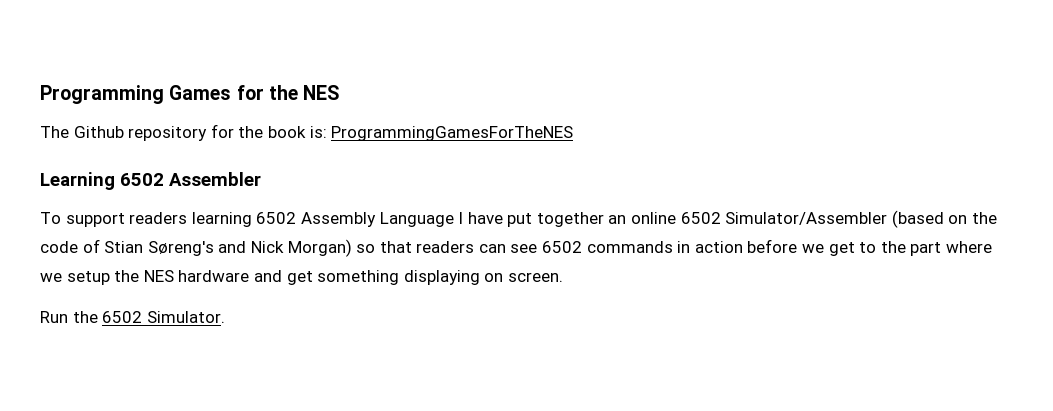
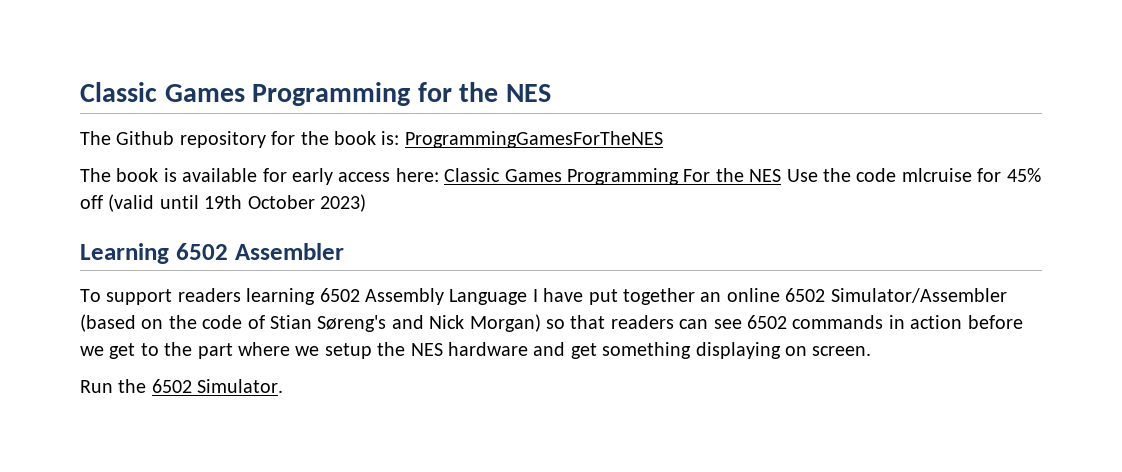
[40,85,232,104] Programming Games -> [80,82,411,106] Classic Games Programming
(574, 133) none -> [80,168,1041,185] [80,194,366,212] // The book is available for early access here: Classic Games Programming For the NES Use the code mlcruise for 45% off (valid until 19th October 2023)

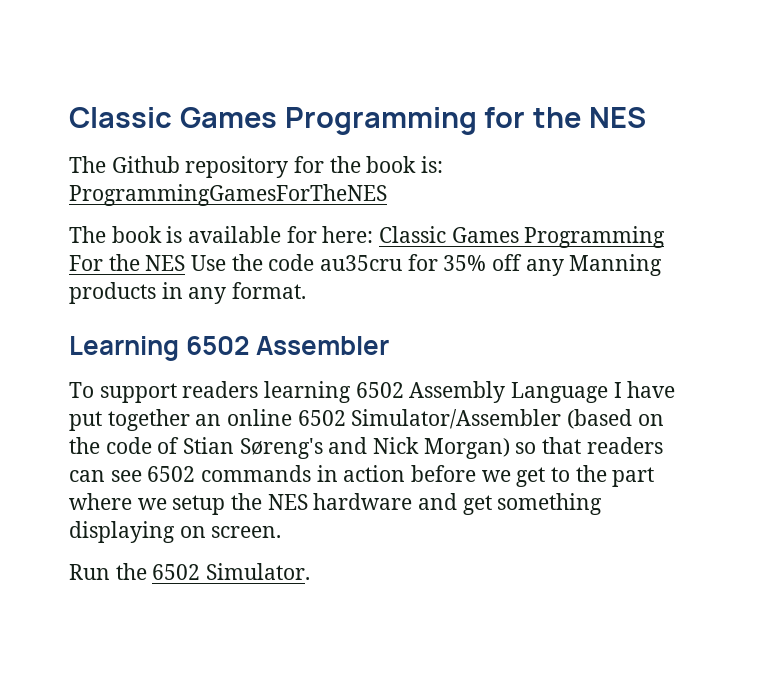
[292,168,391,185] early access -> (317, 234) none
[901,168,1041,182] [80,194,366,212] mlcruise for 45% off (valid until 19th October 2023) -> [320,254,663,276] [69,282,307,304] au35cru for 35% off any Manning products in any format.

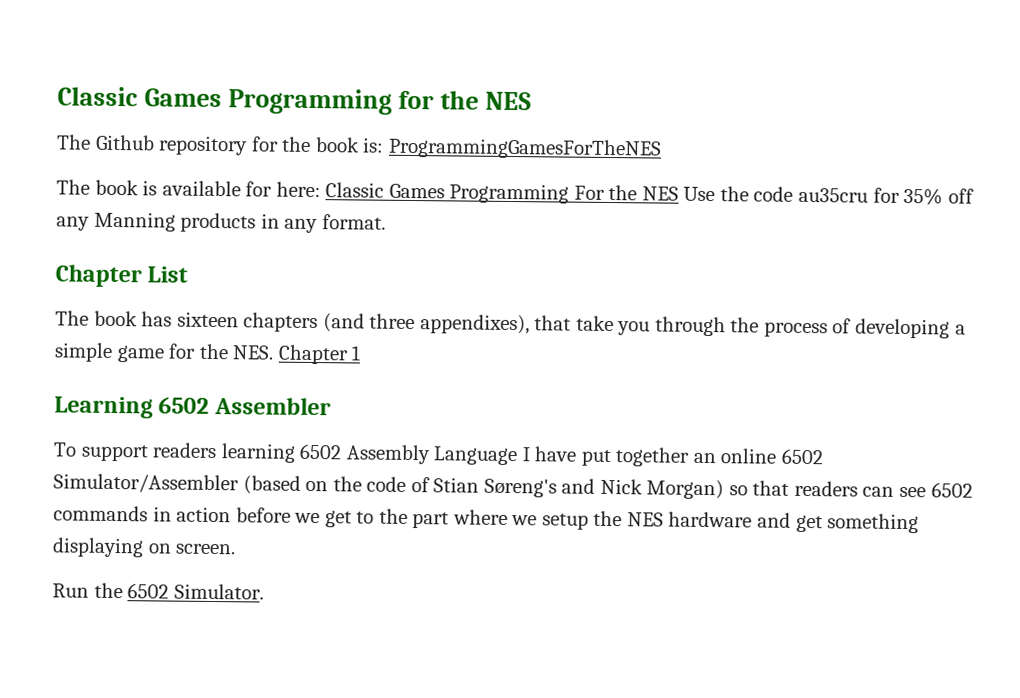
(307, 290) none -> [55,264,189,288] [55,310,966,339] [54,342,362,365] // Chapter List // The book has sixteen chapters (and three appendixes), that take you through the process of developing a simple game for the NES. Chapter 1

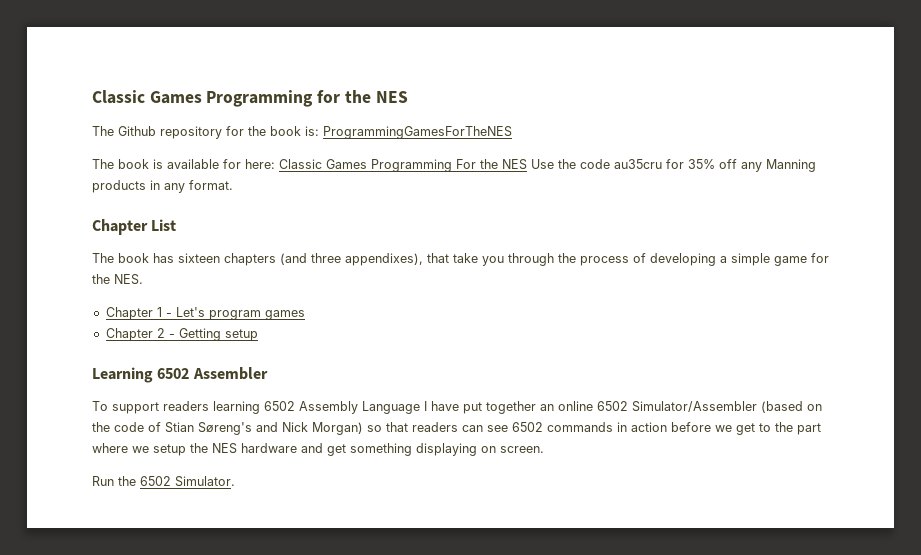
(275, 352) none -> (143, 279) //
(362, 353) none -> [165,307,305,320] [105,328,258,341] - Let's program games // Chapter 2 - Getting setup

